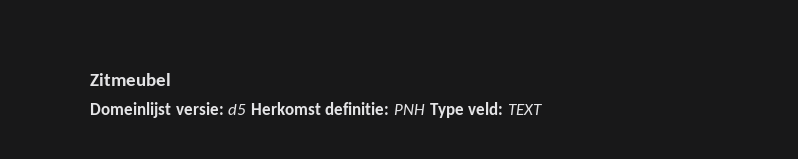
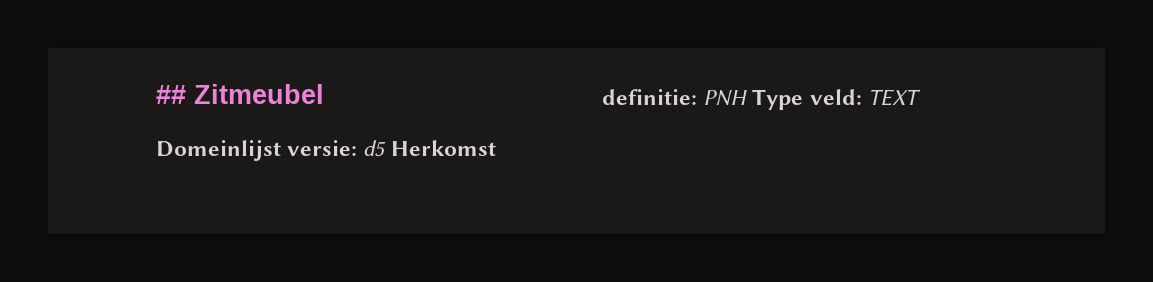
(90, 79) none -> [156,85,186,104] ##

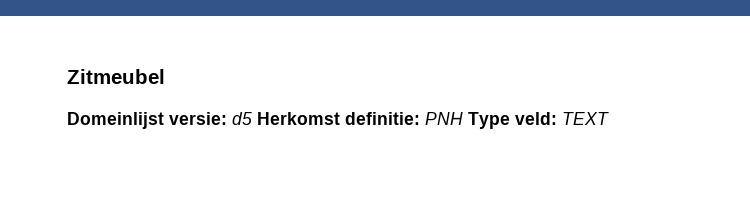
[156,85,186,104] ## -> (67, 76) none

